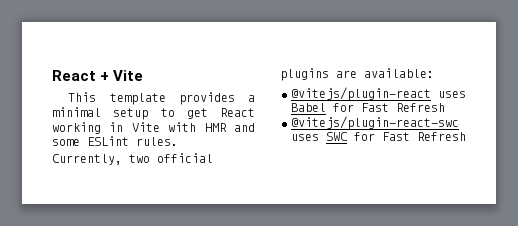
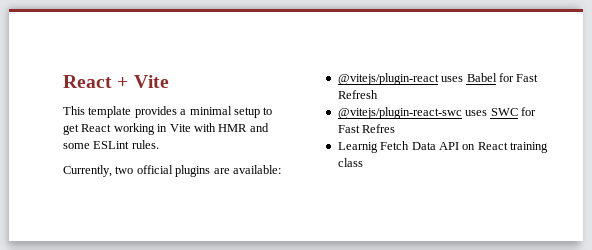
[417,132,466,141] Refresh -> [362,124,396,133] [337,141,548,153] [337,158,363,167] Refres // Learnig Fetch Data API on React training class

